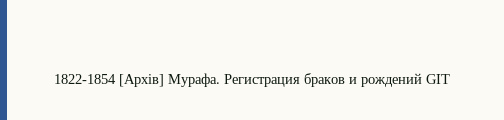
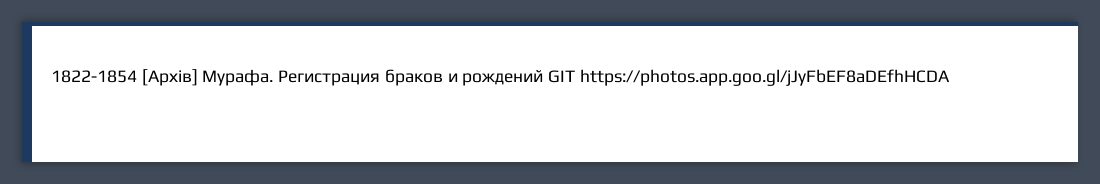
(450, 79) none -> [579,69,950,86] https://photos.app.goo.gl/jJyFbEF8aDEfhHCDA

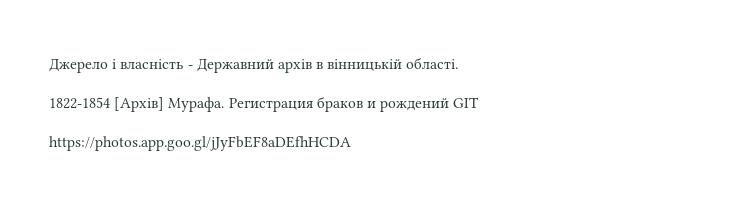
(51, 76) none -> [49,57,459,73] Джерело і власність - Державний архів в вінницькій області. //
(576, 76) none -> (480, 102) //

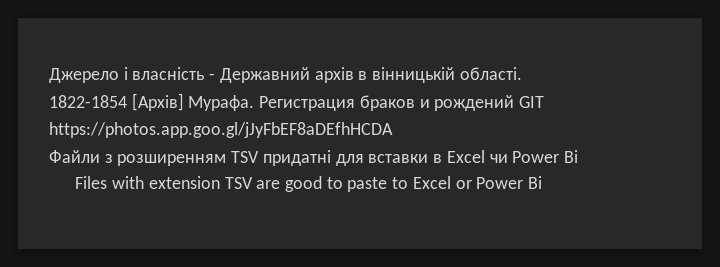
(351, 143) none -> [49,150,578,166] [75,176,543,192] // Файли з розширенням TSV придатні для вставки в Excel чи Power Bi // Files with extension TSV are good to paste to Excel or Power Bi

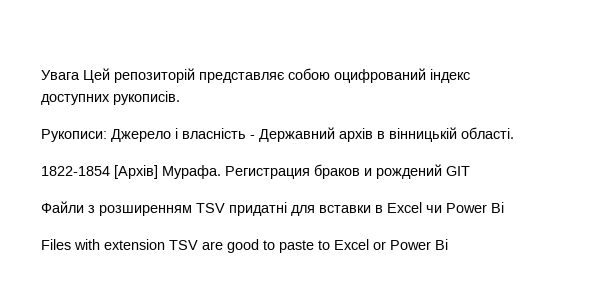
(49, 75) none -> [41,68,470,83] [41,91,180,105] [41,129,107,142] Увага Цей репозиторій представляє собою оцифрований індекс доступних рукописів. // Рукописи:
[49,122,393,138] // https://photos.app.goo.gl/jJyFbEF8aDEfhHCDA -> (470, 171) none

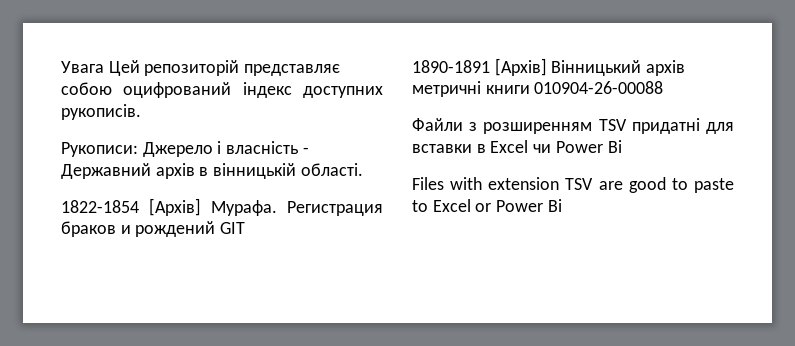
(470, 171) none -> [412,58,686,76] [412,81,664,97] // 1890-1891 [Архів] Вінницький архів метричні книги 010904-26-00088

